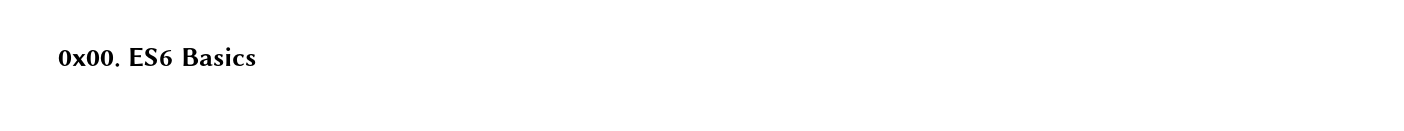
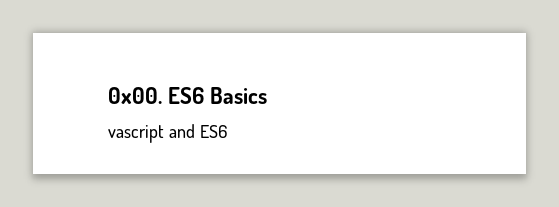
(256, 56) none -> [108,124,227,143] // vascript and ES6

